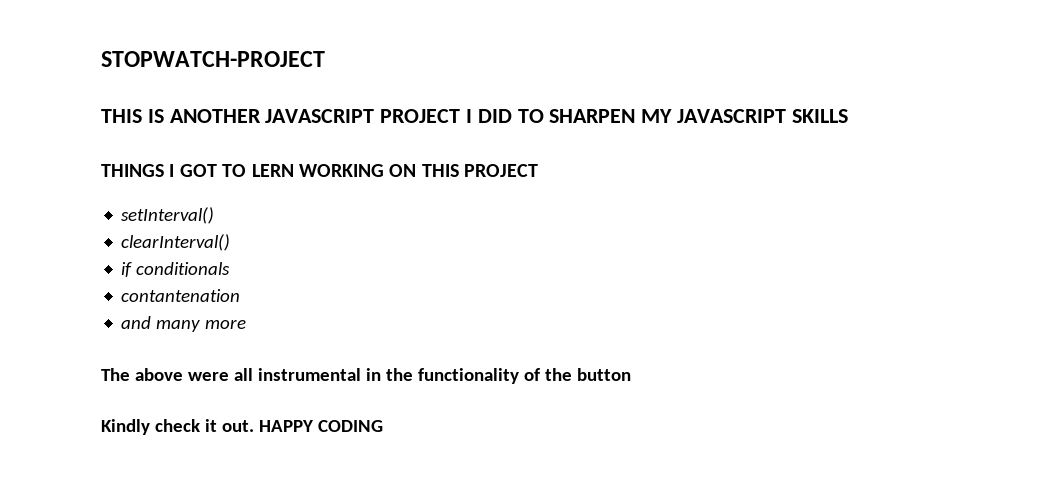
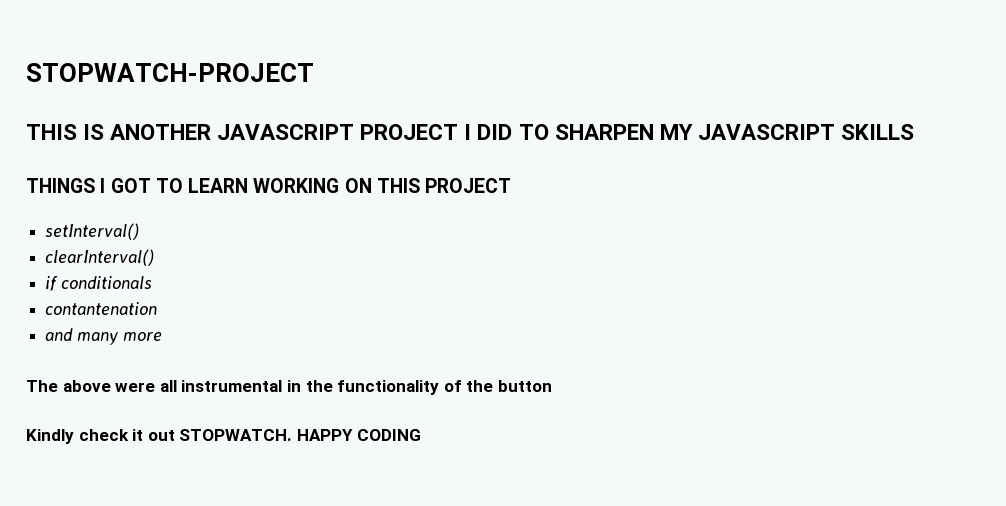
[251,164,294,177] LERN -> [188,178,249,193] LEARN
[221,420,254,432] out. -> [147,429,293,441] out STOPWATCH.

